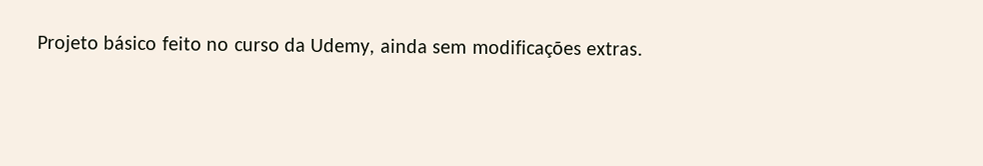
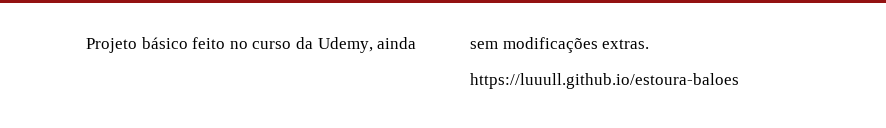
(643, 49) none -> [470,73,739,89] // https://luuull.github.io/estoura-baloes

